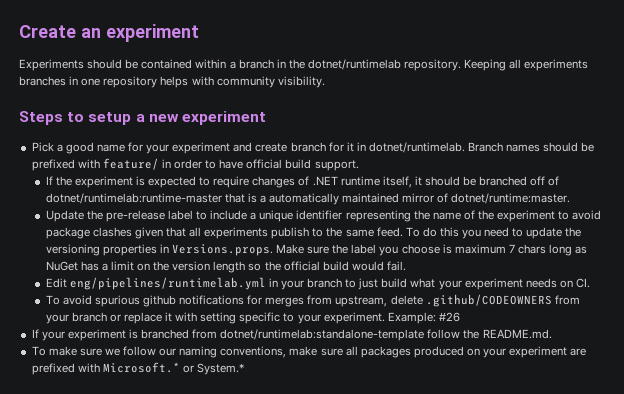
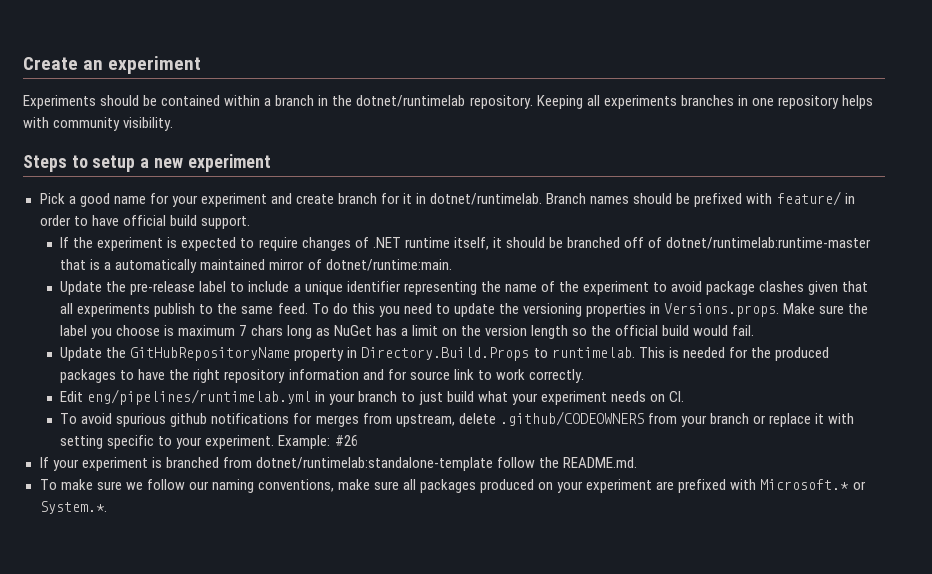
[451,193,571,204] dotnet/runtime:master. -> [325,259,452,271] dotnet/runtime:main.
(406, 266) none -> [60,347,829,361] [60,369,584,383] // Update the GitHubRepositoryName property in Directory.Build.Props to runtimelab. This is needed for the produced packages to have the right repository information and for source link to work correctly.
[197,363,245,375] System.* -> [39,501,107,514] System.*.

